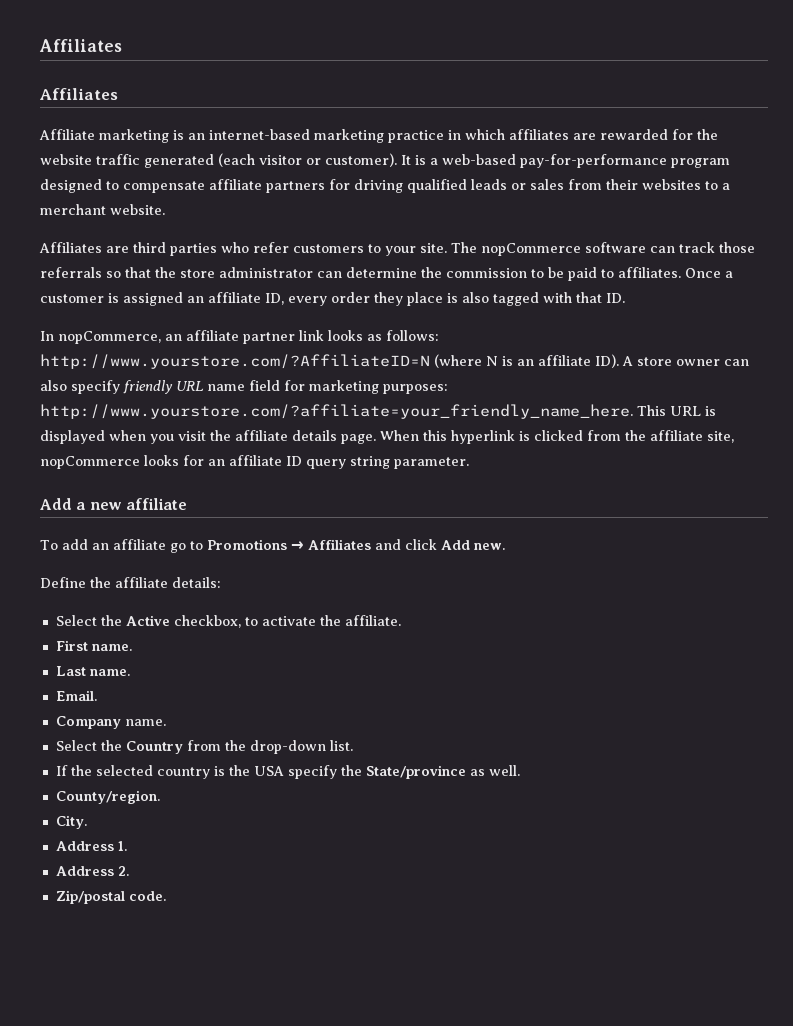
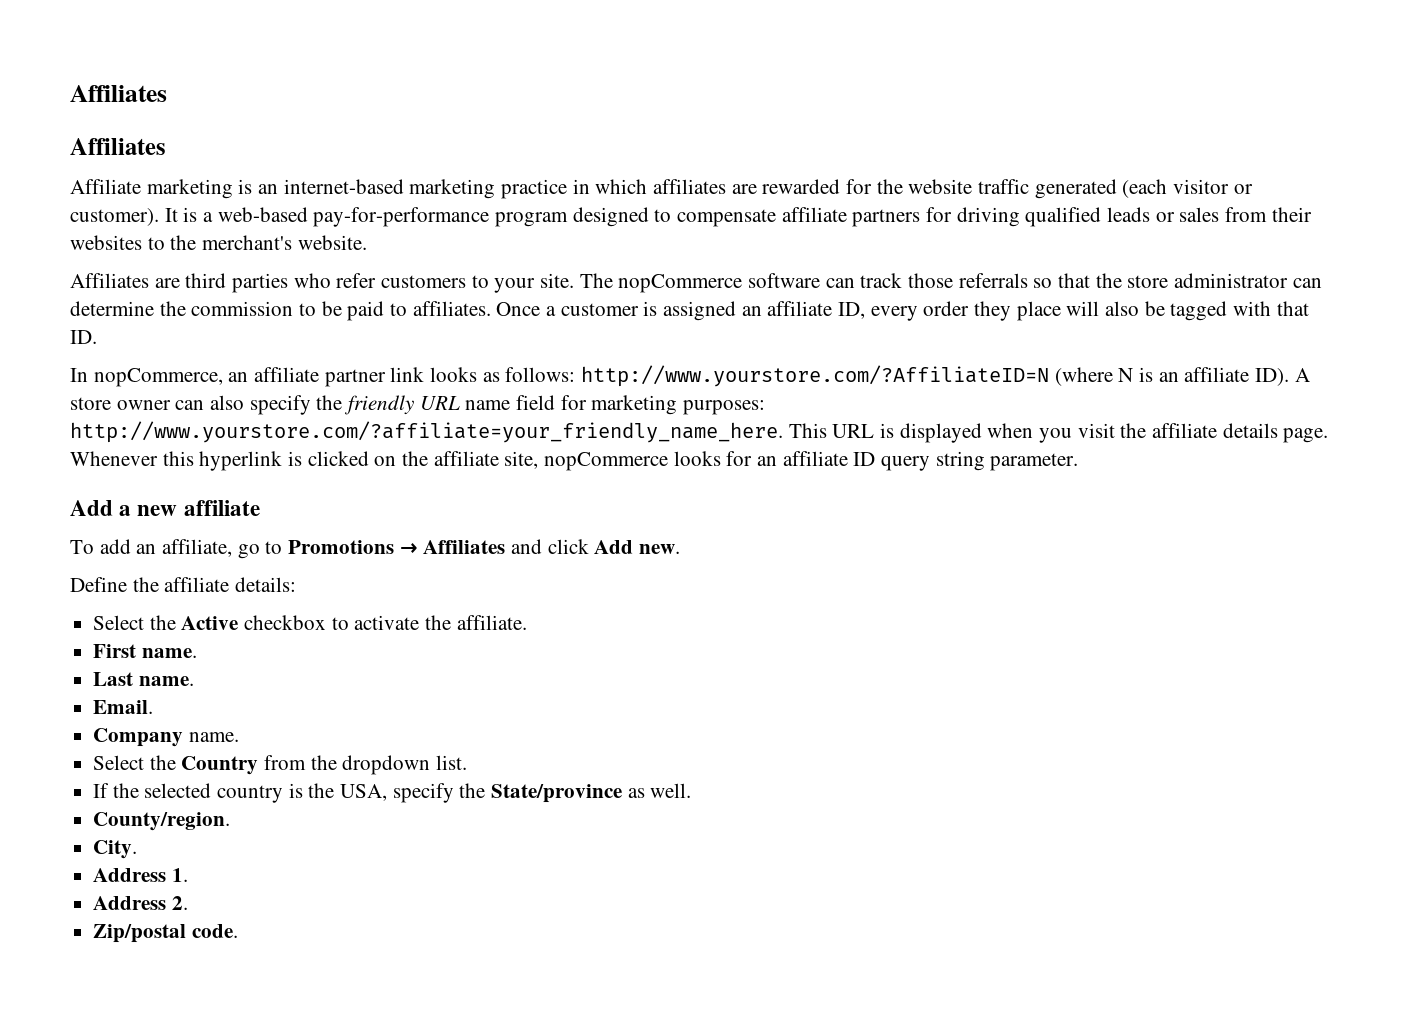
[722,183,730,190] [40,204,106,215] a merchant -> [170,235,293,250] the merchant's
[447,292,489,303] is also -> [1066,301,1165,316] will also be
(120, 387) none -> [316,395,343,410] the
[380,430,419,441] When -> [70,451,158,466] Whenever
[587,430,621,441] from -> [374,456,397,466] on
[112,539,166,550] affiliate -> [162,539,233,557] affiliate,
[173,615,241,628] checkbox, -> [244,615,327,630] checkbox
[249,740,326,754] drop-down -> [342,755,431,775] dropdown
[253,766,284,776] USA -> [340,784,388,801] USA,

